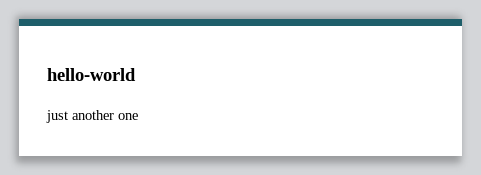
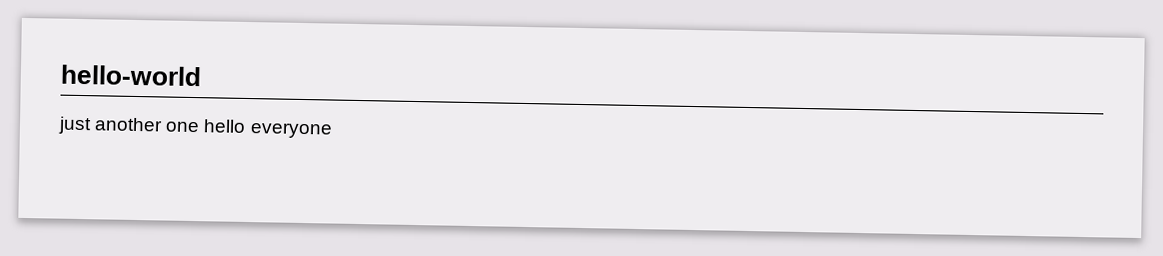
(138, 116) none -> [203,119,333,139] hello everyone

